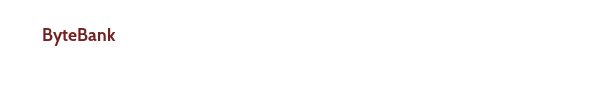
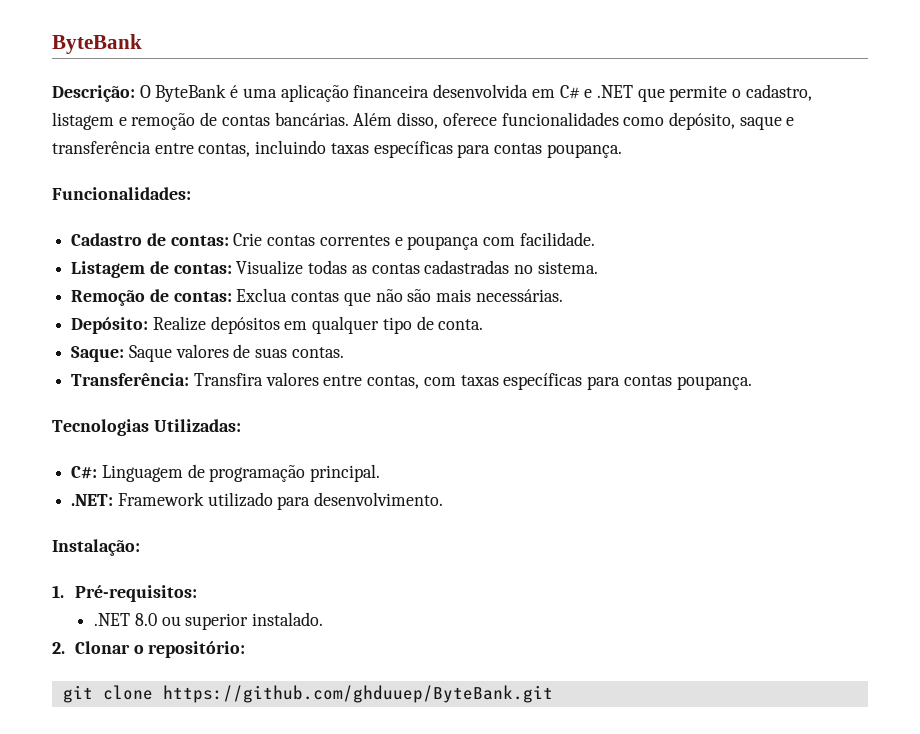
[42,28,116,46] ByteBank -> [52,34,142,54] [52,84,812,102] [52,112,795,130] [52,140,622,158] [52,187,191,200] [71,232,595,250] [71,260,598,278] [71,288,563,306] [71,316,484,334] [71,344,344,362] [71,372,752,390] [52,419,241,436] [71,464,381,482] [71,492,444,510] [52,539,140,556] [52,585,197,602] [94,612,324,630] [52,641,246,658] [62,685,553,703] ByteBank // Descrição: O ByteBank é uma aplicação financeira desenvolvida em C# e .NET que permite o cadastro, listagem e remoção de contas bancárias. Além disso, oferece funcionalidades como depósito, saque e transferência entre contas, incluindo taxas específicas para contas poupança. // Funcionalidades: // Cadastro de contas: Crie contas correntes e poupança com facilidade. // Listagem de contas: Visualize todas as contas cadastradas no sistema. // Remoção de contas: Exclua contas que não são mais necessárias. // Depósito: Realize depósitos em qualquer tipo de conta. // Saque: Saque valores de suas contas. // Transferência: Transfira valores entre contas, com taxas específicas para contas poupança. // Tecnologias Utilizadas: // C#: Linguagem de programação principal. // .NET: Framework utilizado para desenvolvimento. // Instalação: // 1. Pré-requisitos: // .NET 8.0 ou superior instalado. // 2. Clonar o repositório: // git clone https://github.com/ghduuep/ByteBank.git

